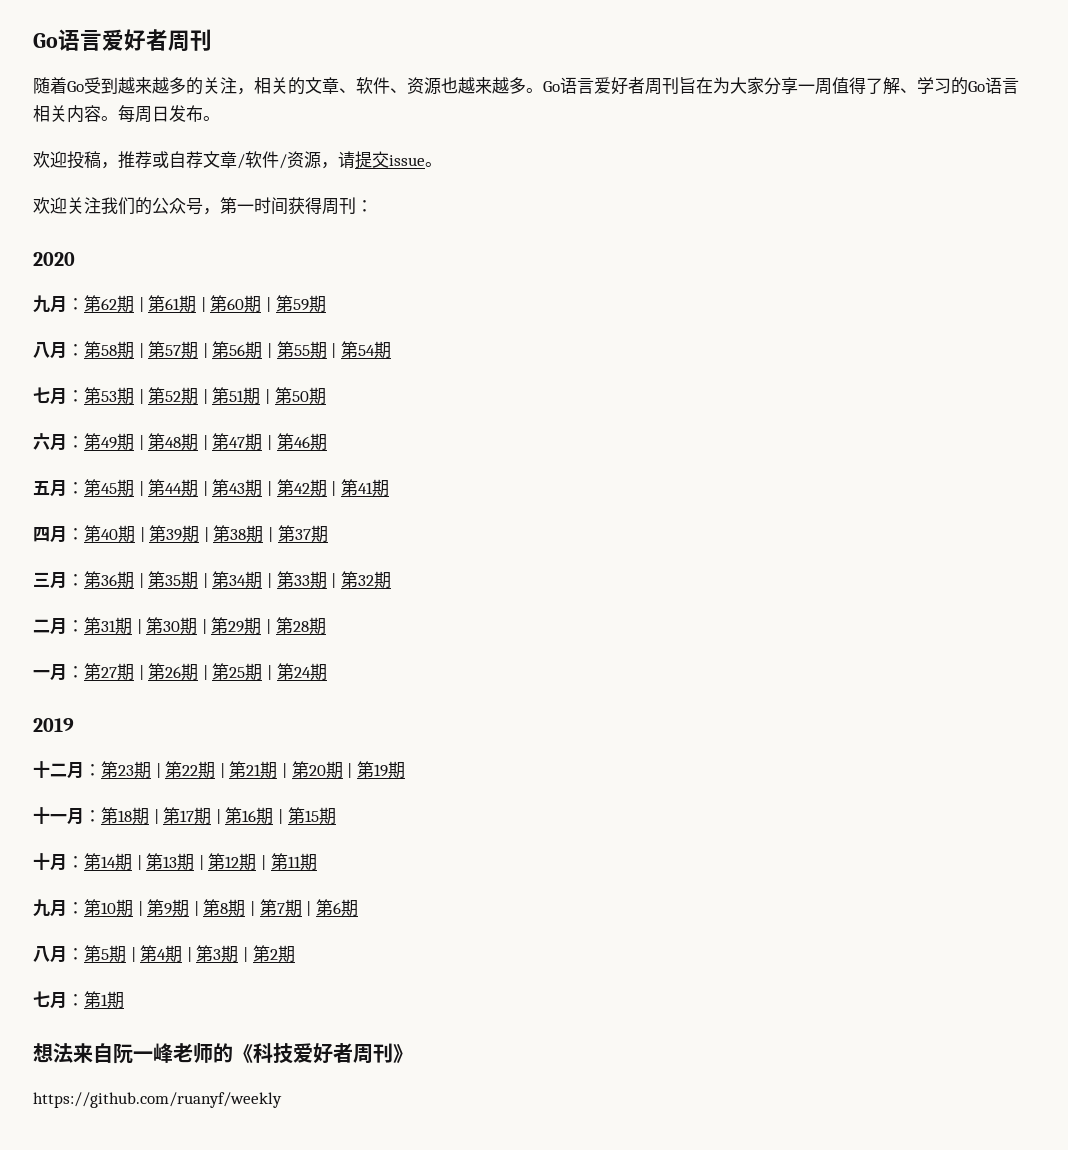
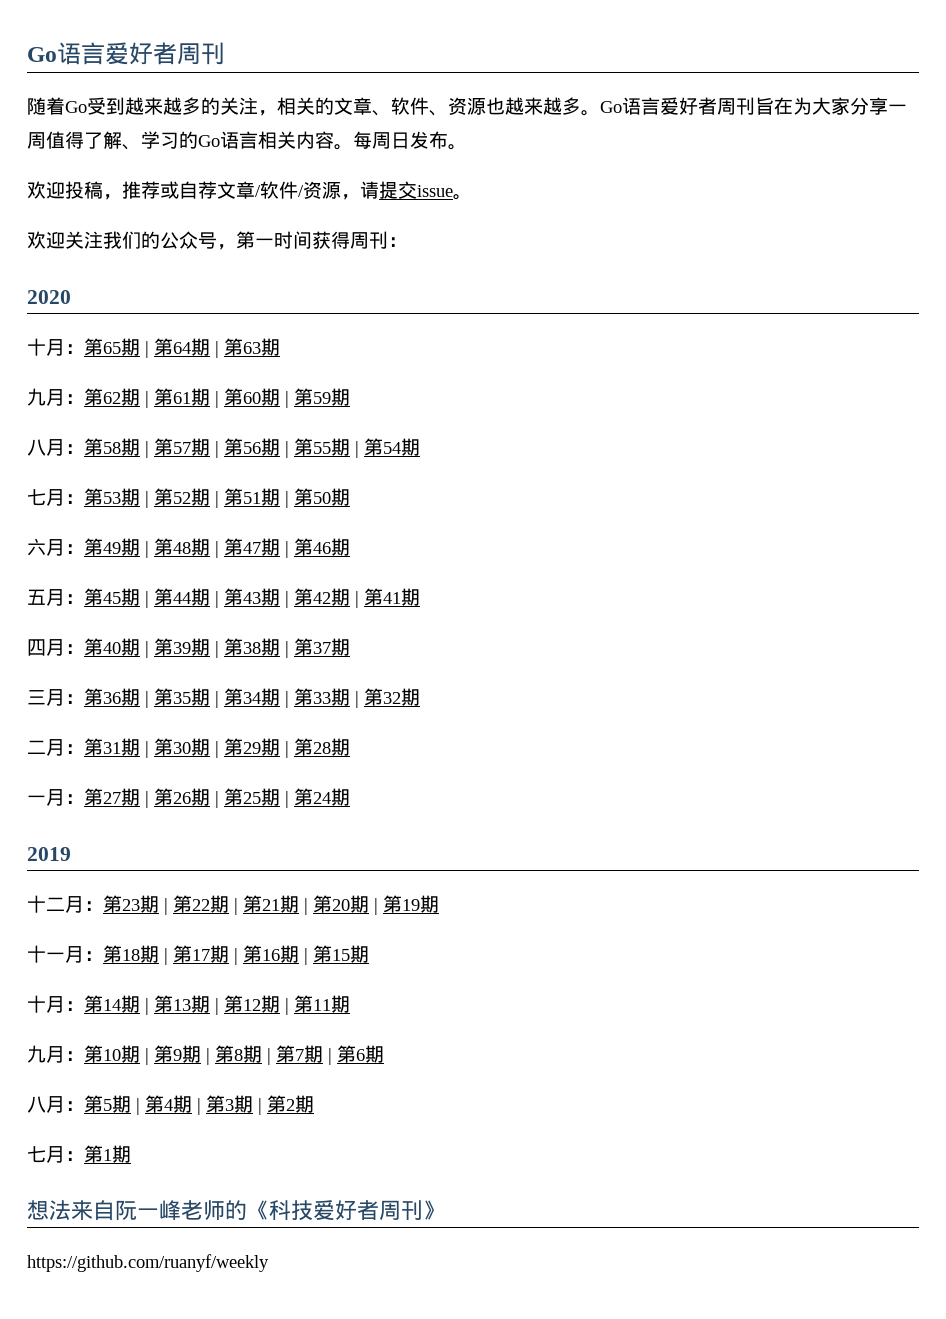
(75, 259) none -> [27,338,280,358] // 十月：第65期 | 第64期 | 第63期

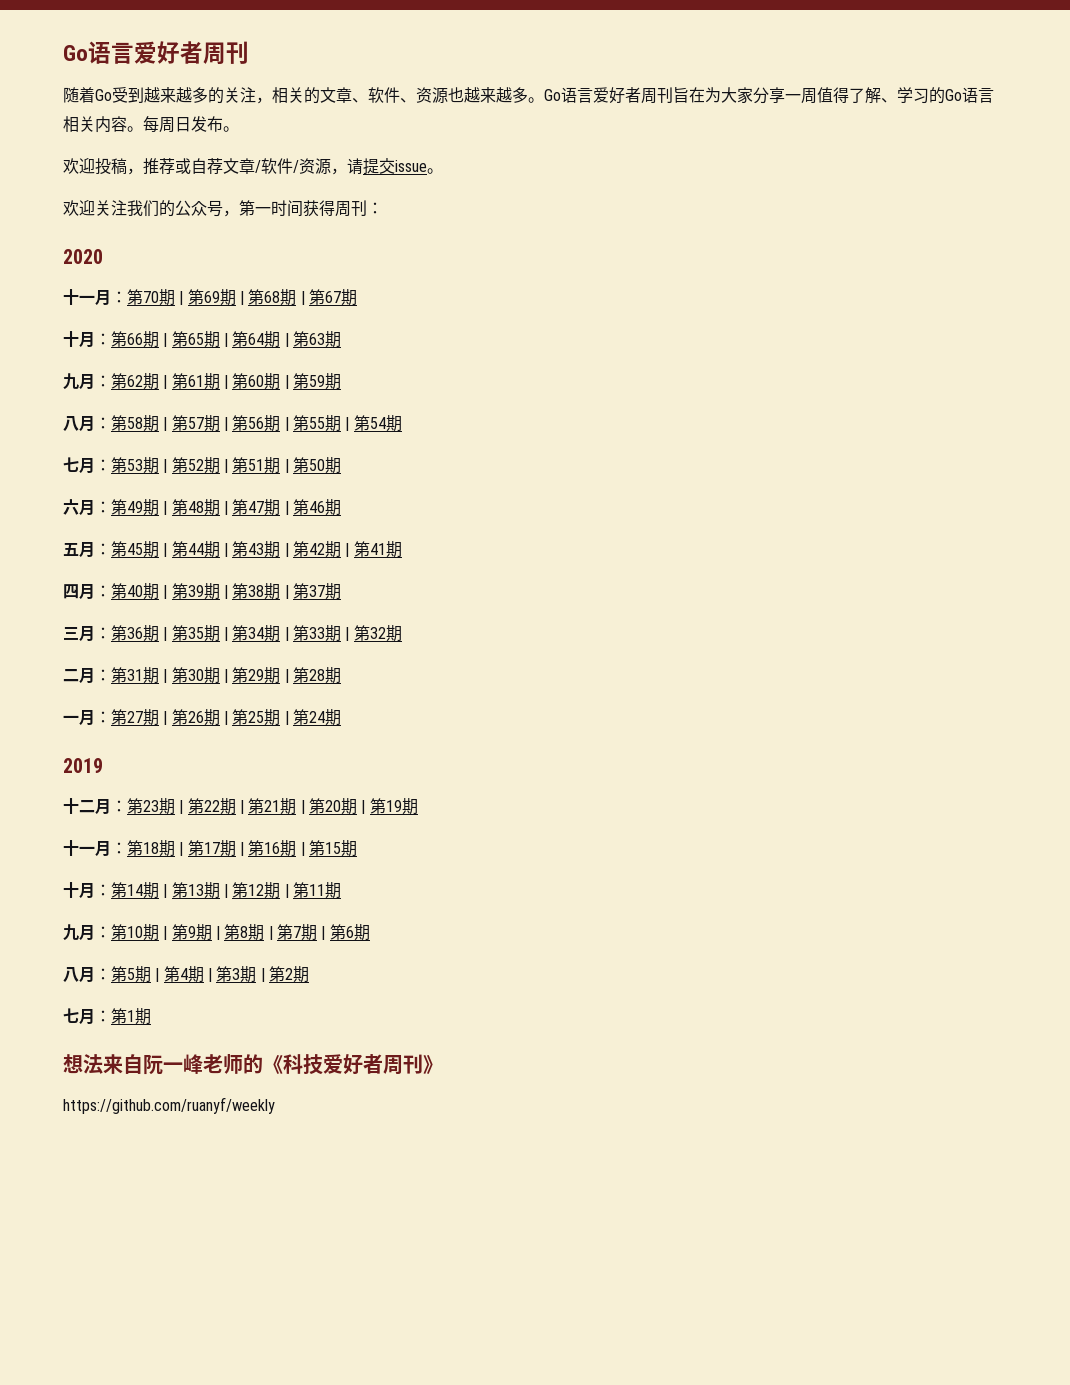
[46,339,84,356] 月： -> [79,289,357,306] [63,331,168,348] 一月：第70期 | 第69期 | 第68期 | 第67期 // 十月：第66期 |

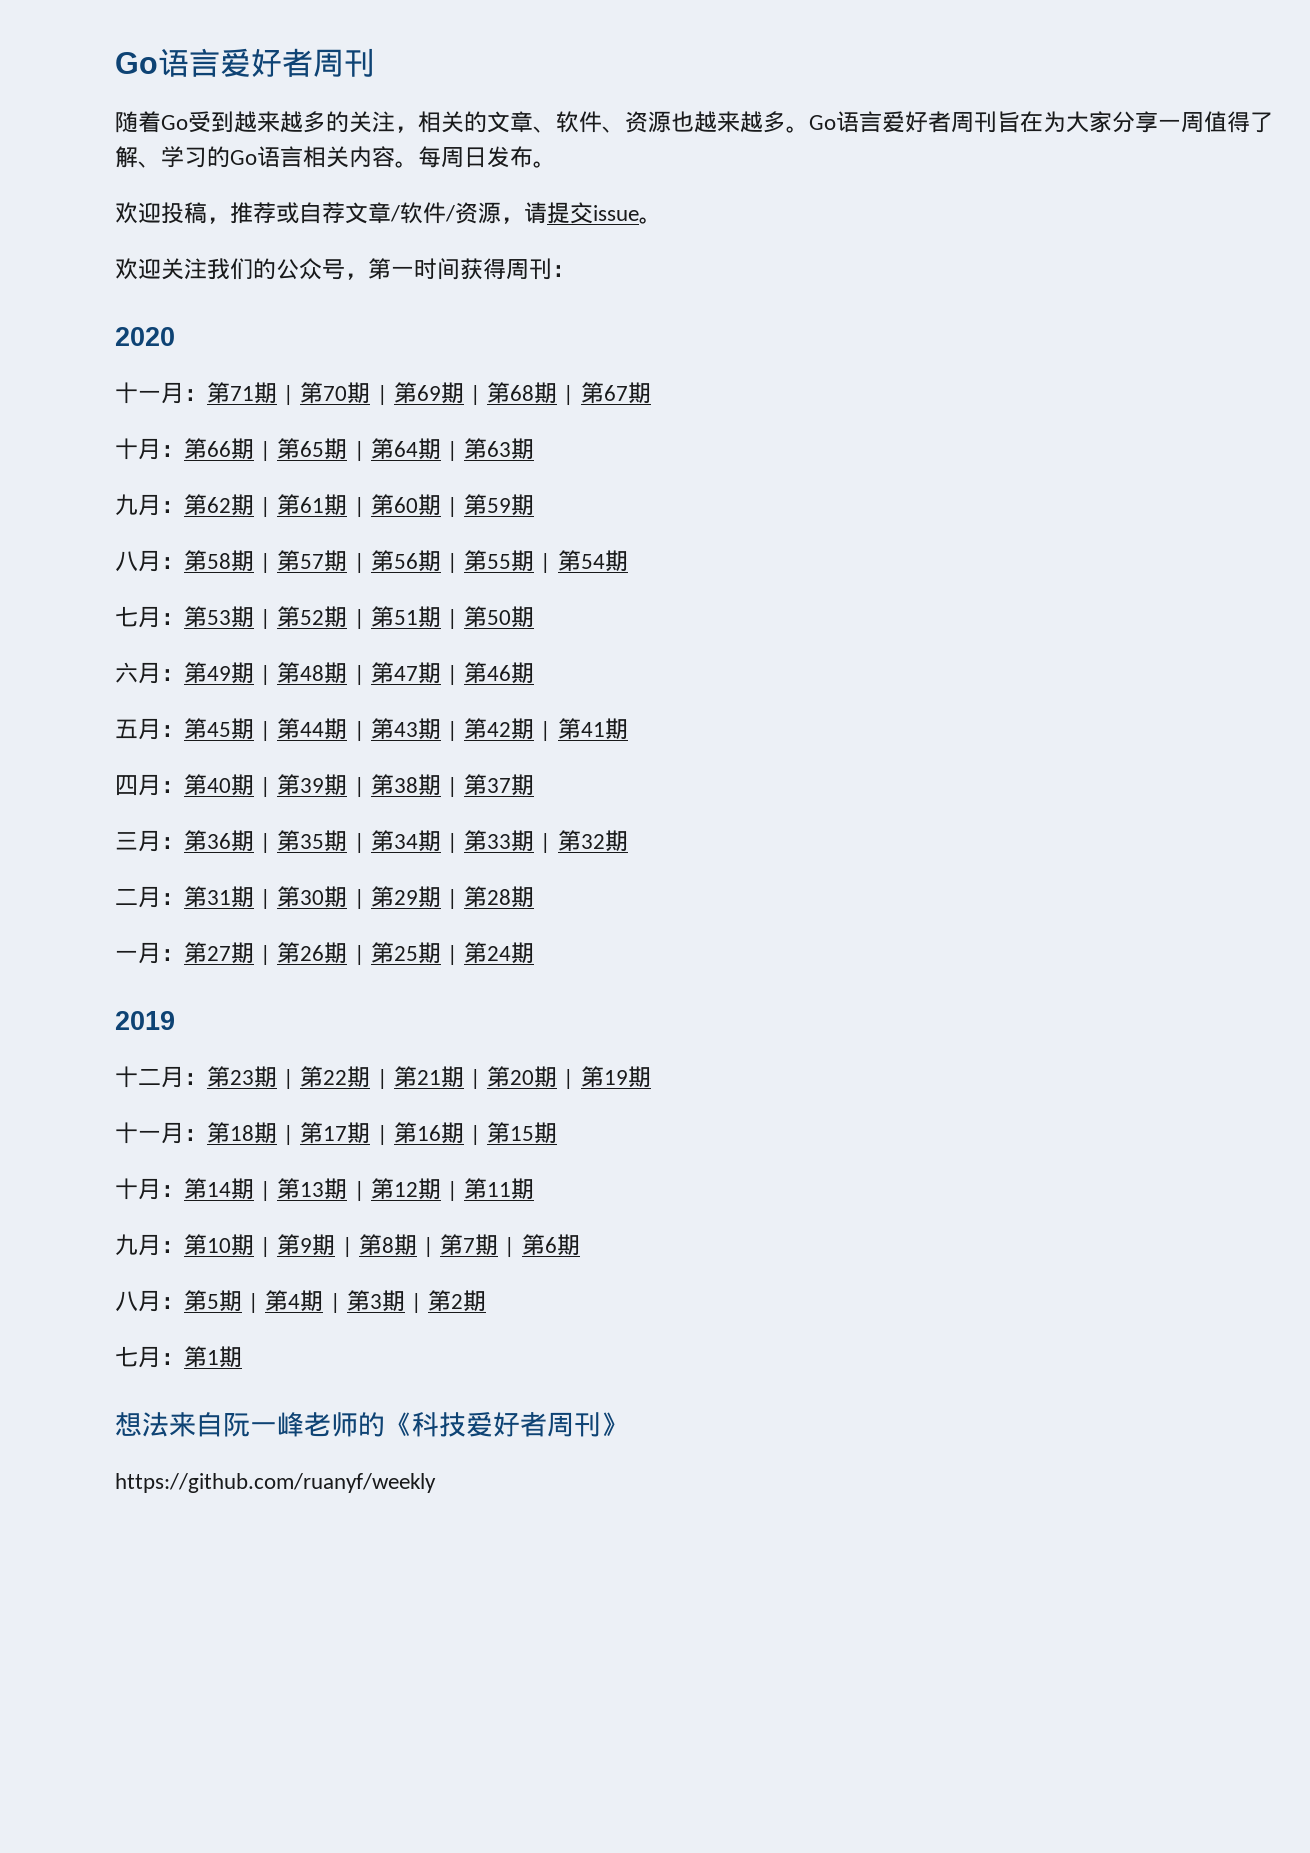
(143, 297) none -> [230,382,324,405] 71期 | 第

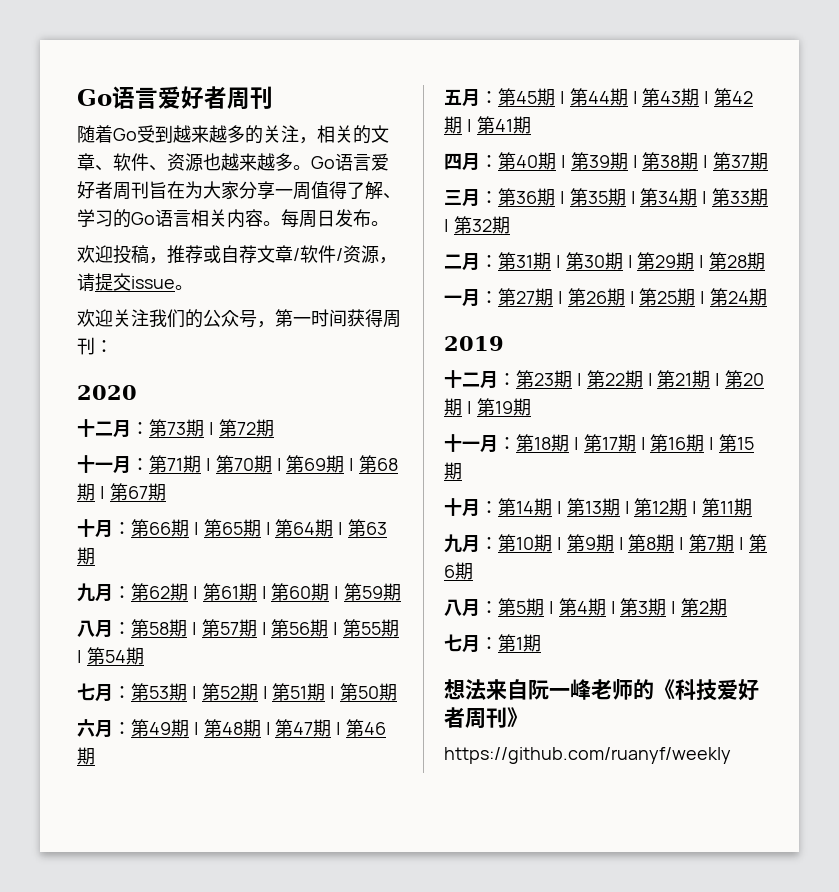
(175, 336) none -> [77,419,274,438] // 十二月：第73期 | 第72期

